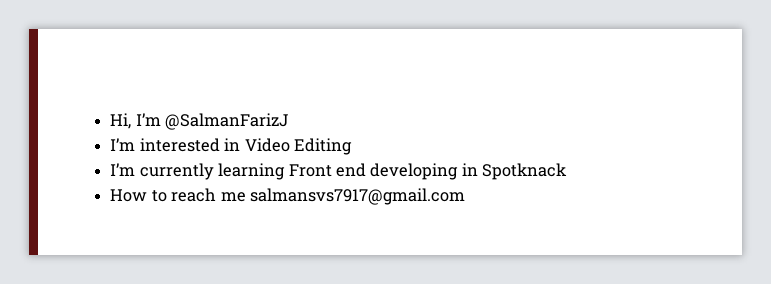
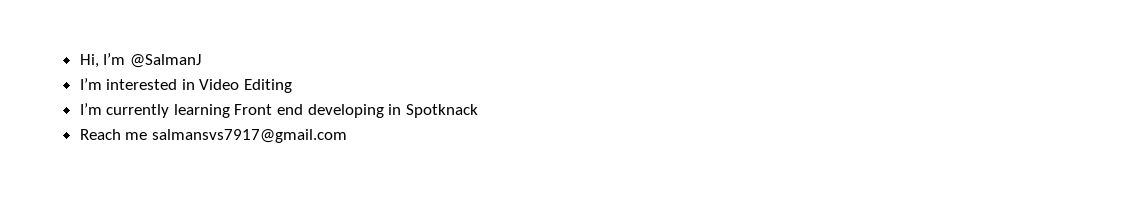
[165,113,289,130] @SalmanFarizJ -> [129,54,201,68] @SalmanJ
[110,188,217,202] How to reach -> [79,129,121,140] Reach

